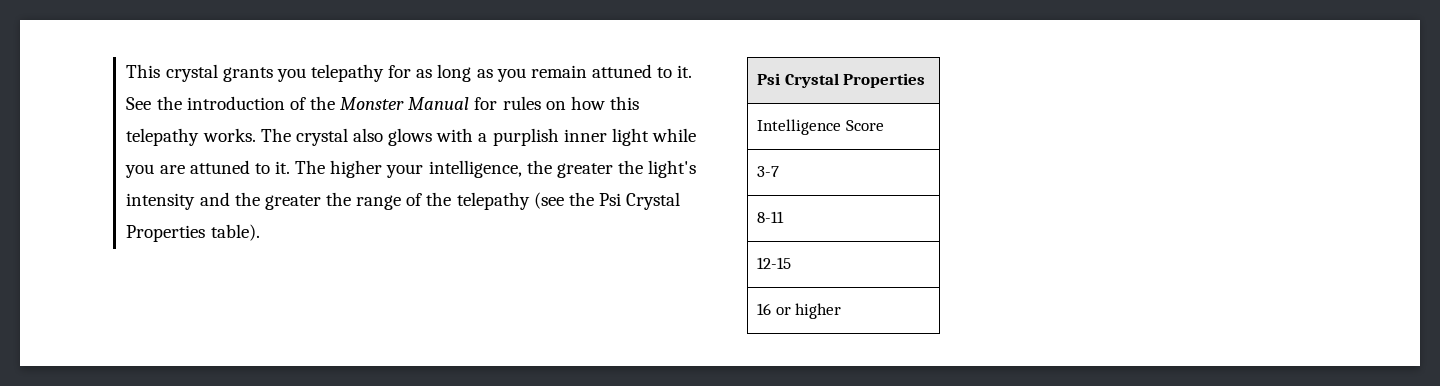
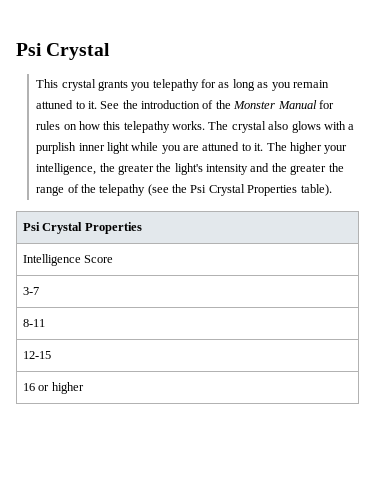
(126, 71) none -> [16,43,111,60] Psi Crystal //

